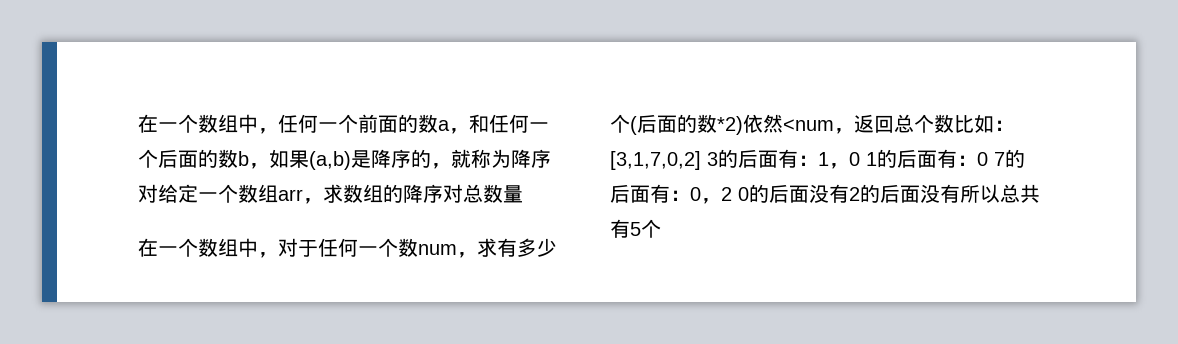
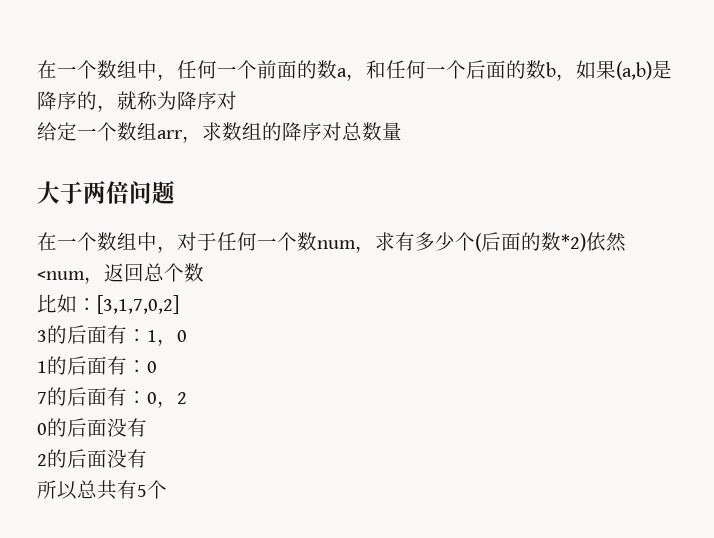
(158, 193) none -> (237, 100) //
(523, 194) none -> [37,180,175,204] // 大于两倍问题
(954, 123) none -> (204, 272) //
(701, 160) none -> (179, 304) //
(860, 159) none -> (187, 336) //
(988, 159) none -> (157, 367) //
(732, 194) none -> (187, 398) //
(849, 193) none -> (147, 427) //
(960, 193) none -> (147, 458) //

